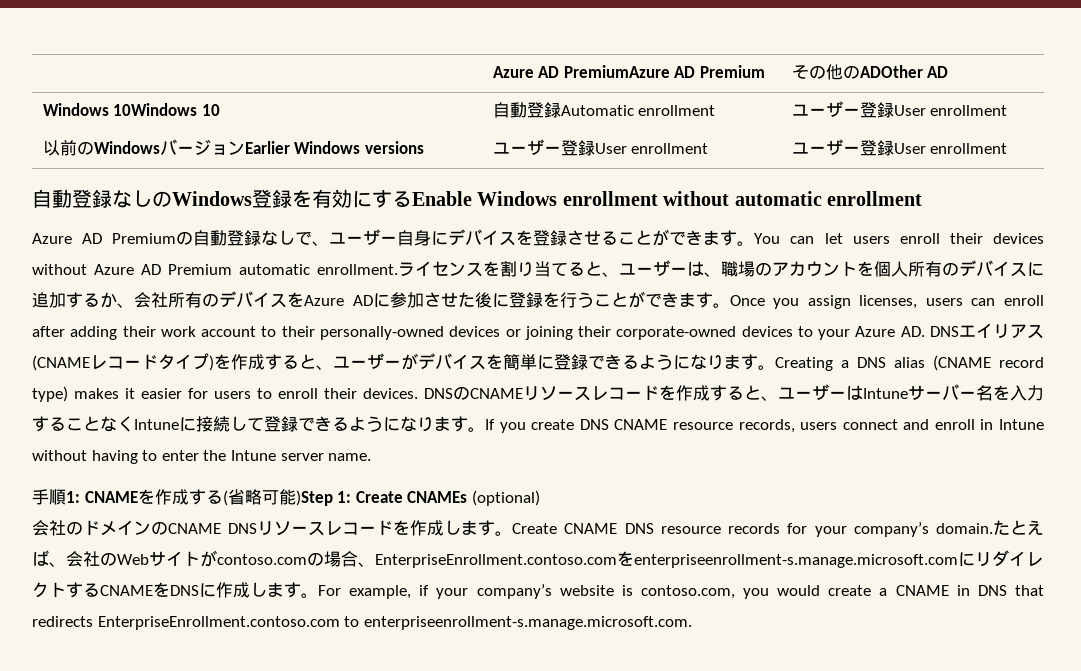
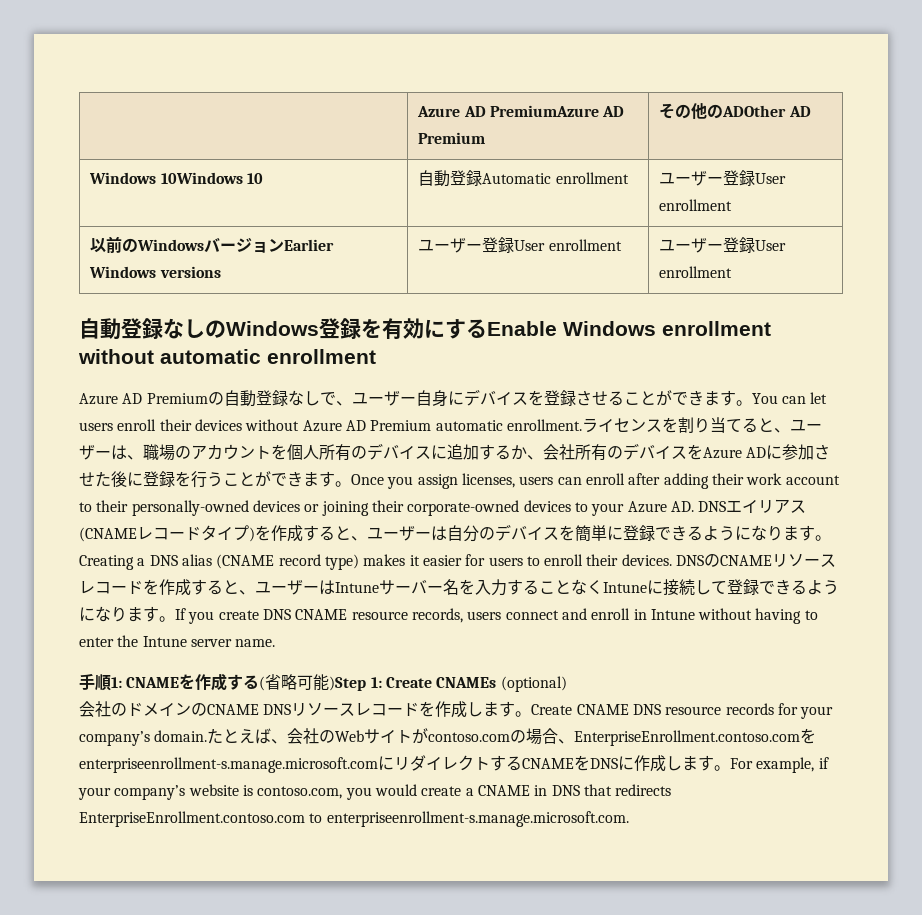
[401,353,418,370] が -> [431,525,495,542] は自分の

